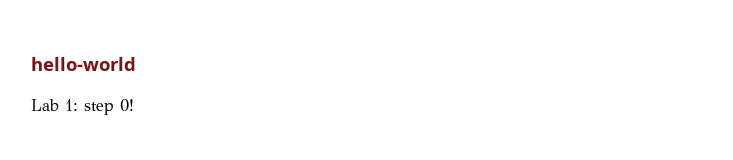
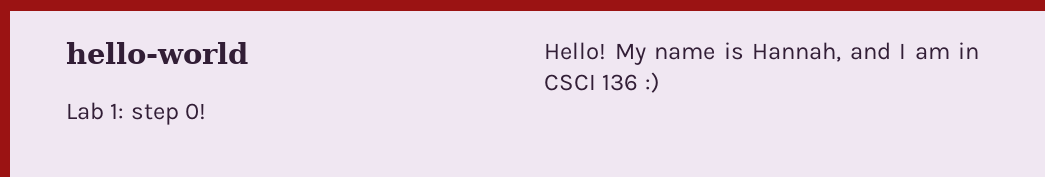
(134, 105) none -> [544,42,979,65] [544,72,660,93] // Hello! My name is Hannah, and I am in CSCI 136 :)

